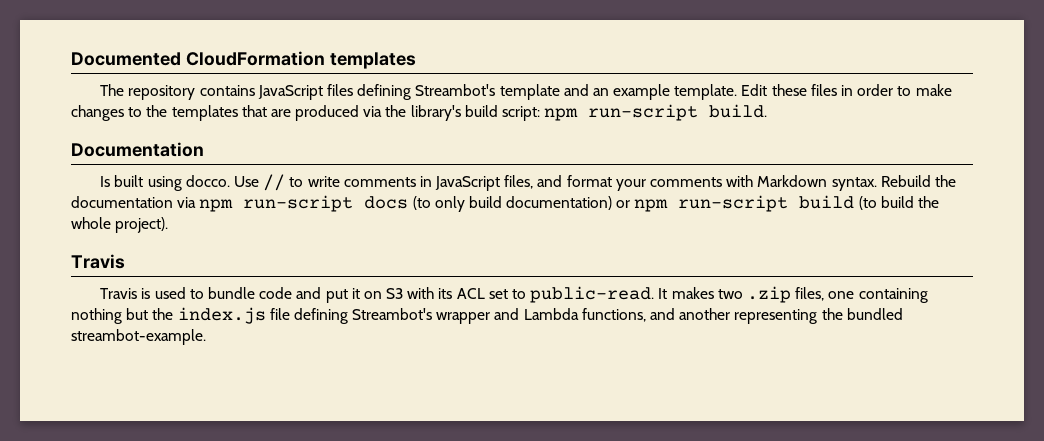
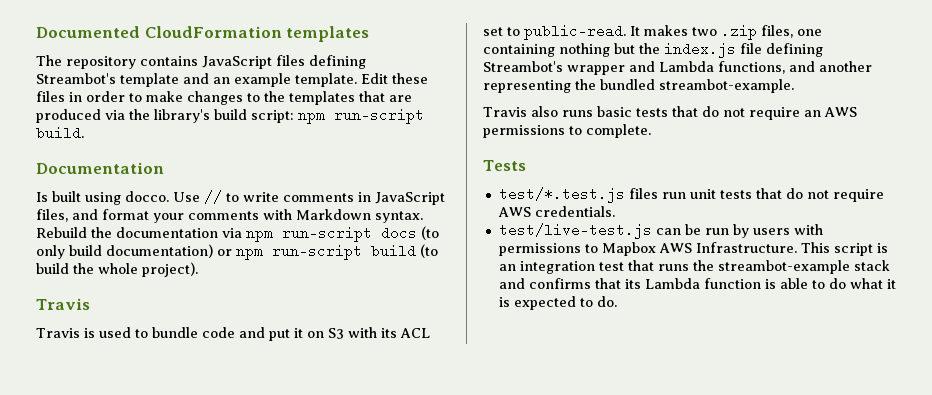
(206, 337) none -> [483,106,857,120] [483,124,651,138] [483,160,526,171] [498,187,884,203] [497,206,615,217] [498,223,823,239] [498,242,888,256] [498,260,890,274] [498,278,896,289] [498,296,617,310] // Travis also runs basic tests that do not require an AWS permissions to complete. // Tests // test/*.test.js files run unit tests that do not require AWS credentials. // test/live-test.js can be run by users with permissions to Mapbox AWS Infrastructure. This script is an integration test that runs the streambot-example stack and confirms that its Lambda function is able to do what it is expected to do.

